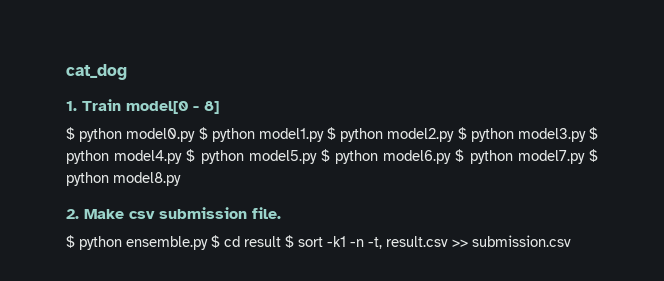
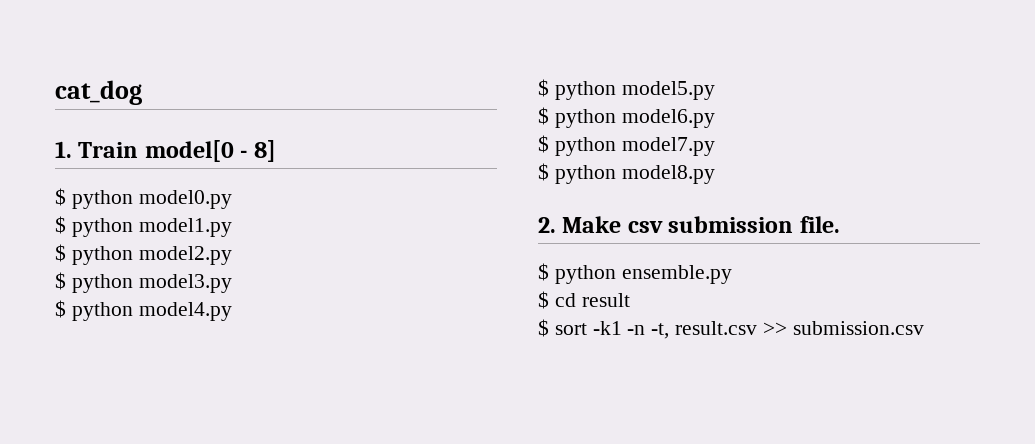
(196, 135) none -> (232, 199) //
(324, 135) none -> (232, 227) //
(455, 135) none -> (232, 255) //
(586, 135) none -> (232, 283) //
(183, 157) none -> (232, 311) //
(317, 157) none -> (715, 90) //
(452, 157) none -> (715, 118) //
(585, 157) none -> (715, 146) //
(208, 243) none -> (732, 274) //
(281, 241) none -> (630, 300) //

